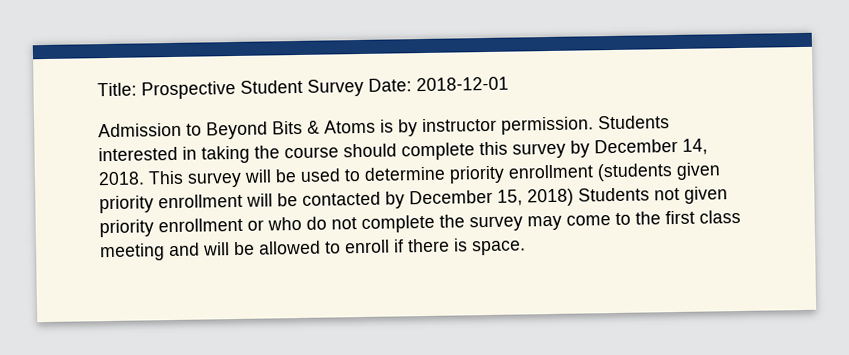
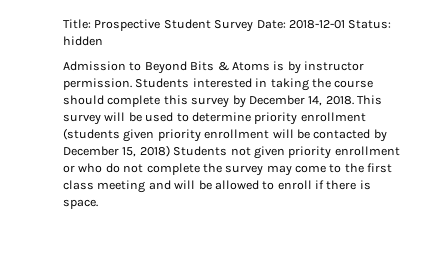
(509, 84) none -> [348,20,392,29] [63,36,103,46] Status: hidden

